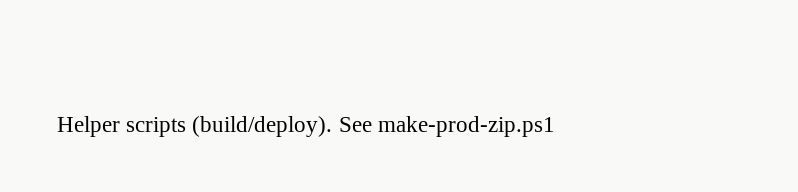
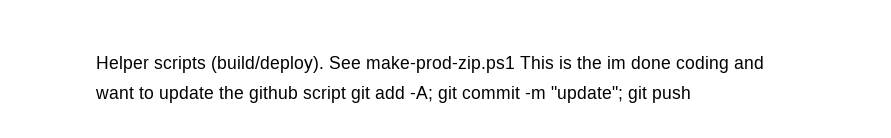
(555, 126) none -> [520,56,764,73] [95,86,691,103] This is the im done coding and want to update the github script git add -A; git commit -m "update"; git push

